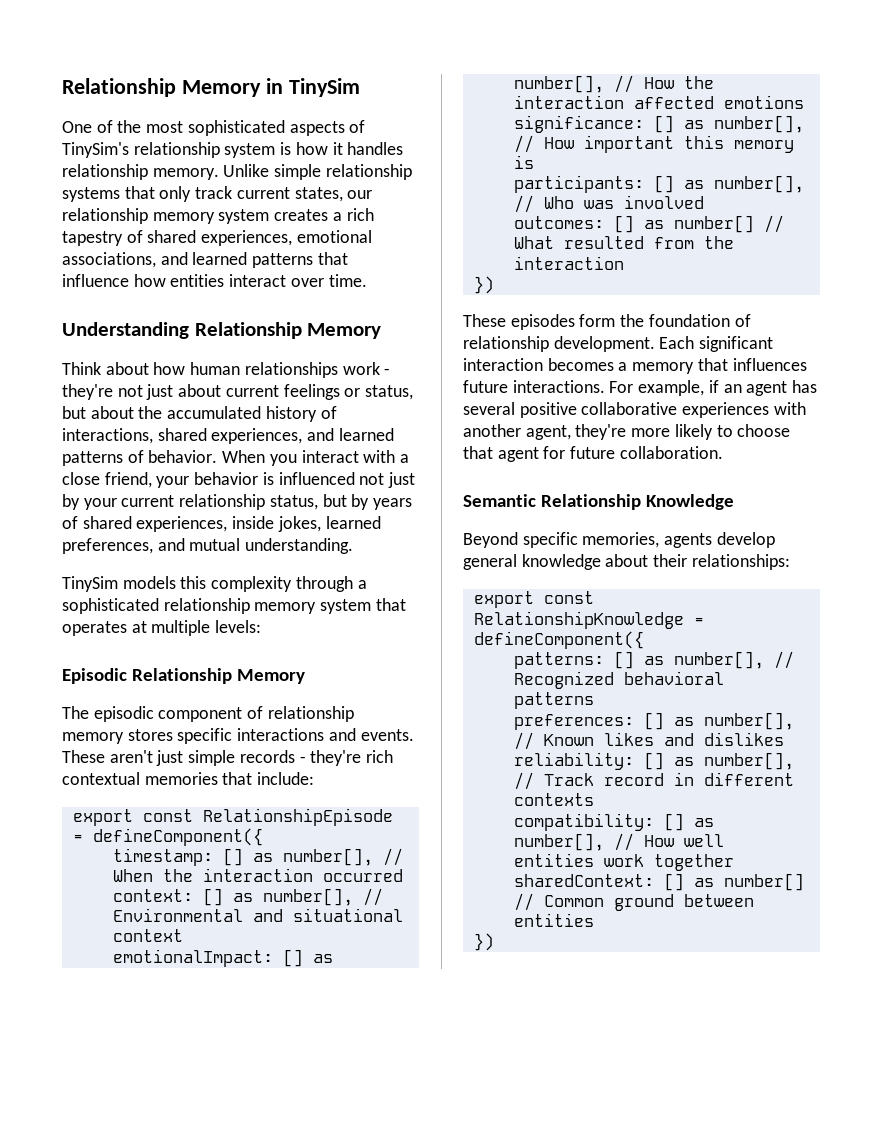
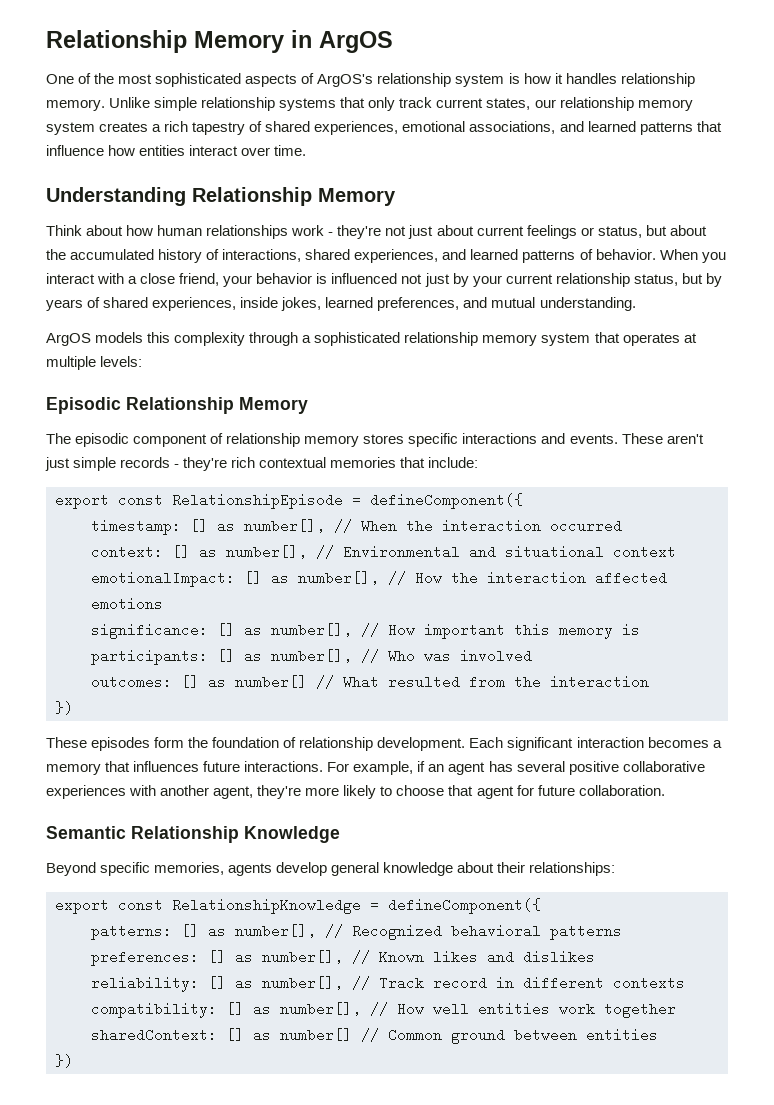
[288,78,360,97] TinySim -> [319,31,393,53] ArgOS
[62,142,129,158] TinySim's -> [317,74,374,87] ArgOS's
[62,576,118,592] TinySim -> [46,333,91,346] ArgOS

